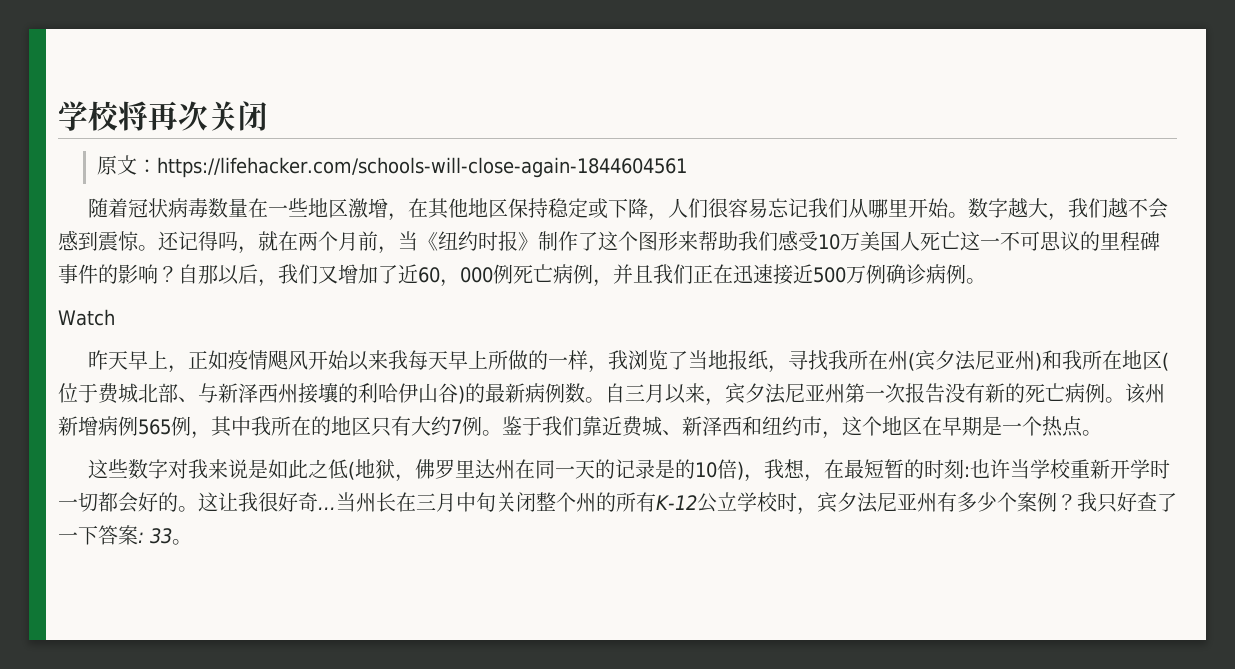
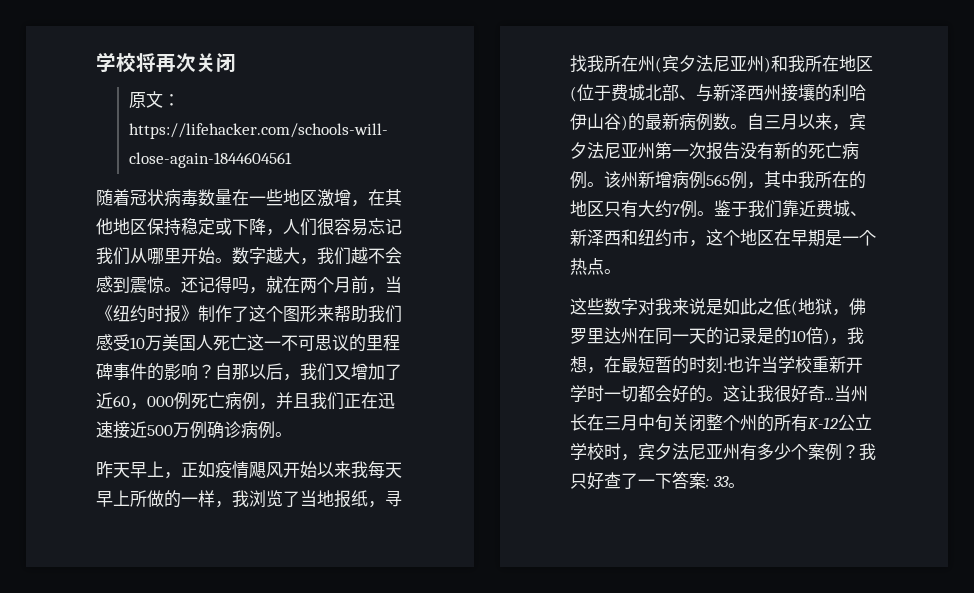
[58,309,115,326] // Watch -> (292, 434) none

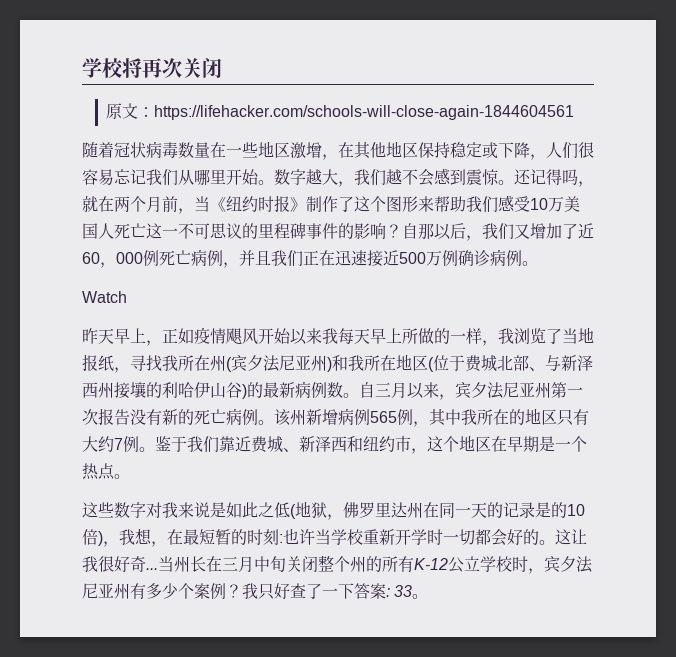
(292, 434) none -> [82,291,127,303] // Watch

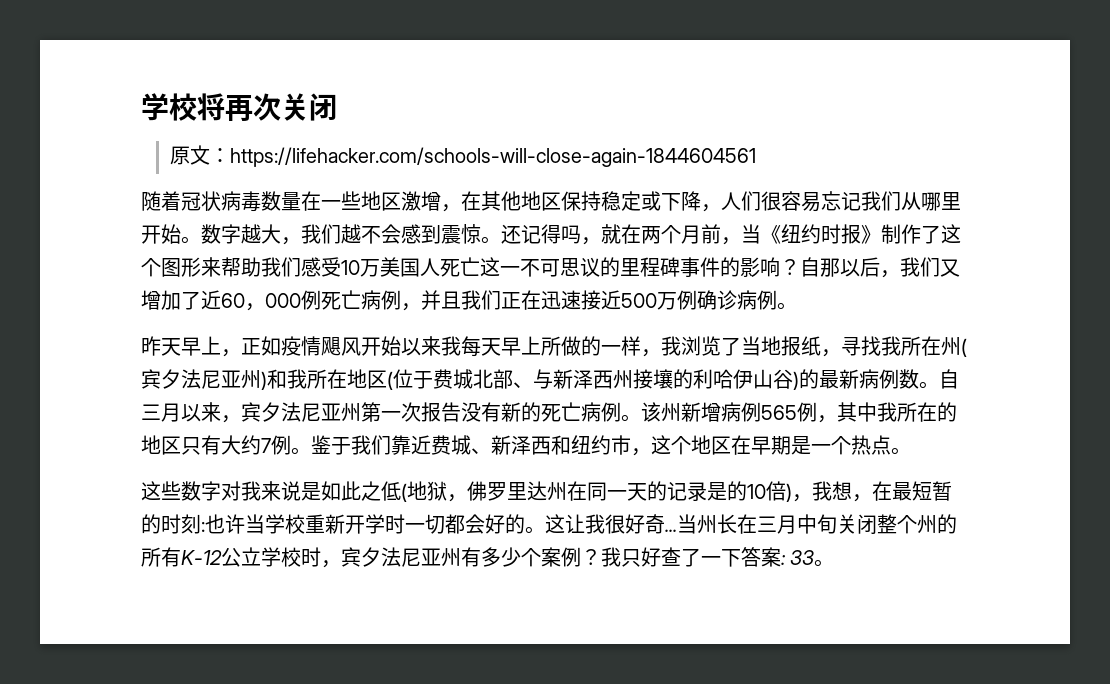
[82,291,127,303] // Watch -> (797, 306) none

